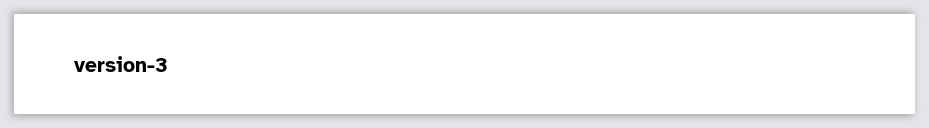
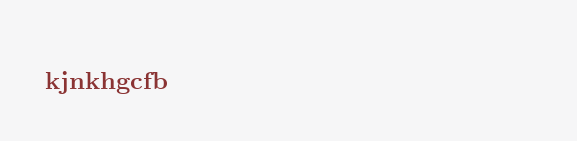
[74,56,168,72] version-3 -> [45,71,168,94] kjnkhgcfb

